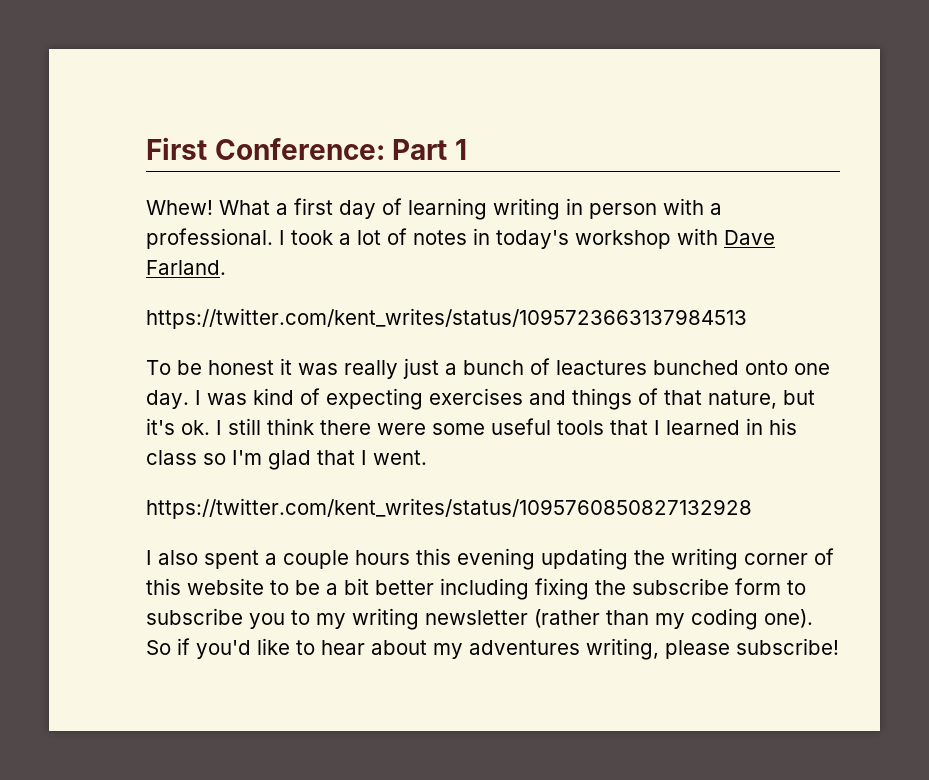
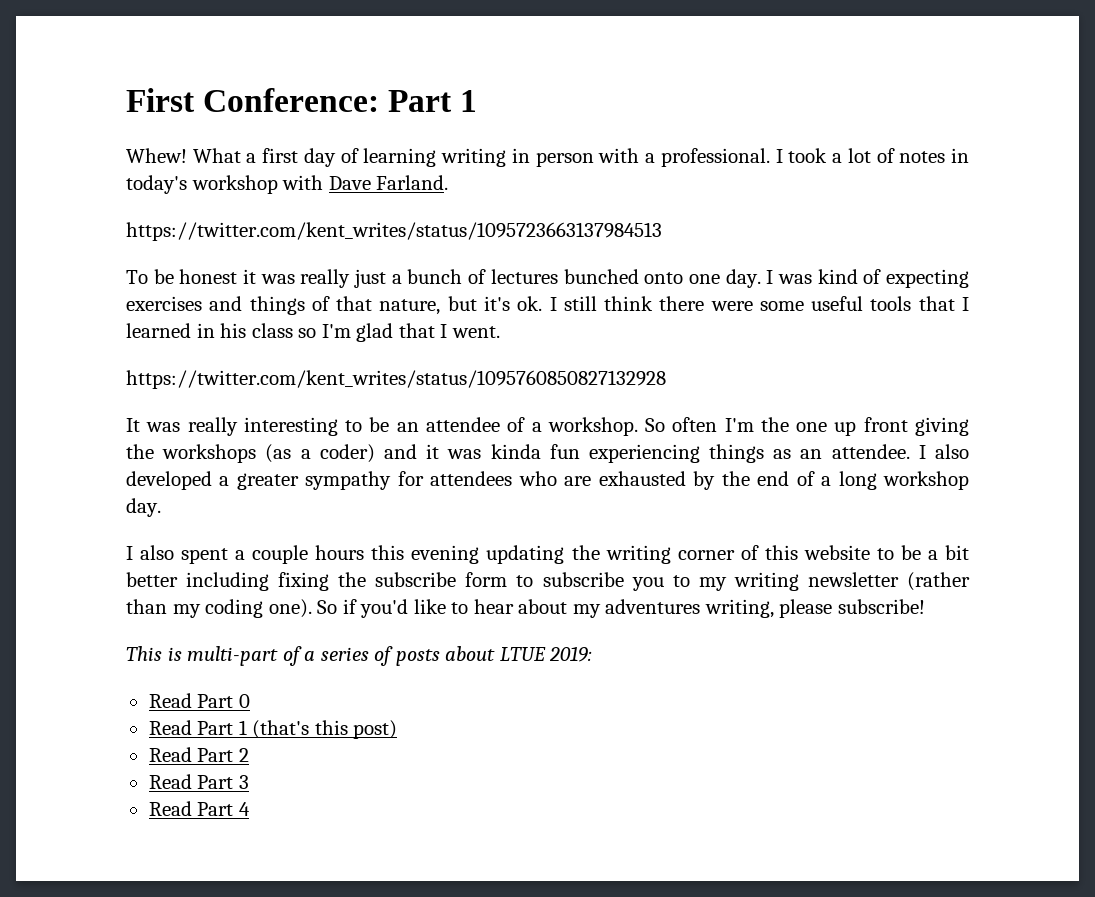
[556,360,647,375] leactures -> [490,269,558,284] lectures
(752, 508) none -> [126,417,970,436] [126,444,969,463] [126,471,970,490] [126,498,161,517] // It was really interesting to be an attendee of a workshop. So often I'm the one up front giving the workshops (as a coder) and it was kinda fun experiencing things as an attendee. I also developed a greater sympathy for attendees who are exhausted by the end of a long workshop day.
(839, 646) none -> [126,646,593,666] [148,693,250,708] [148,720,398,739] [148,747,249,762] [148,774,249,789] [148,801,250,816] // This is multi-part of a series of posts about LTUE 2019: // Read Part 0 // Read Part 1 (that's this post) // Read Part 2 // Read Part 3 // Read Part 4

